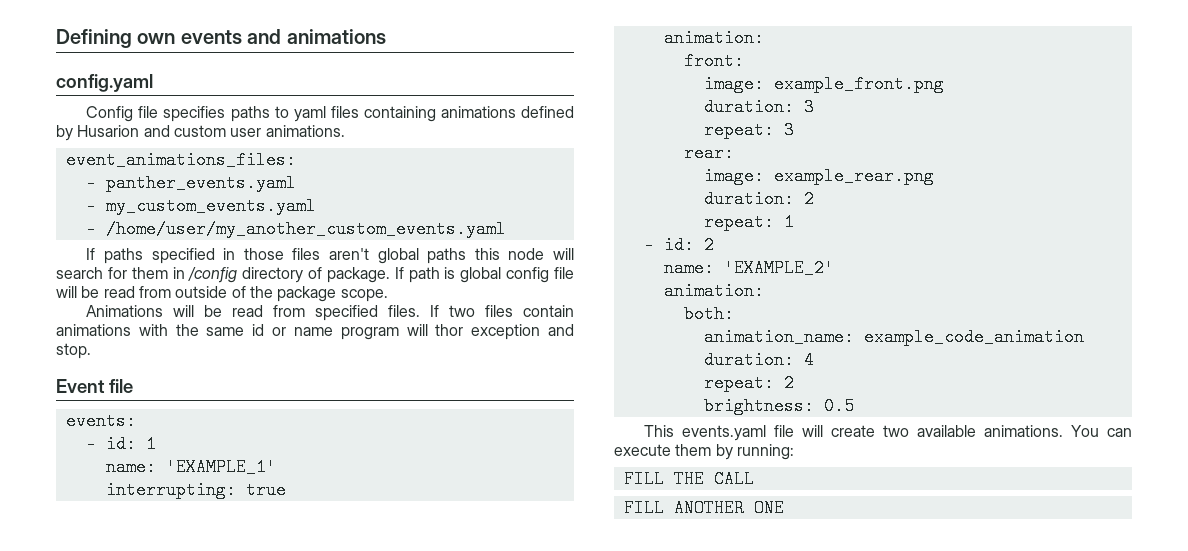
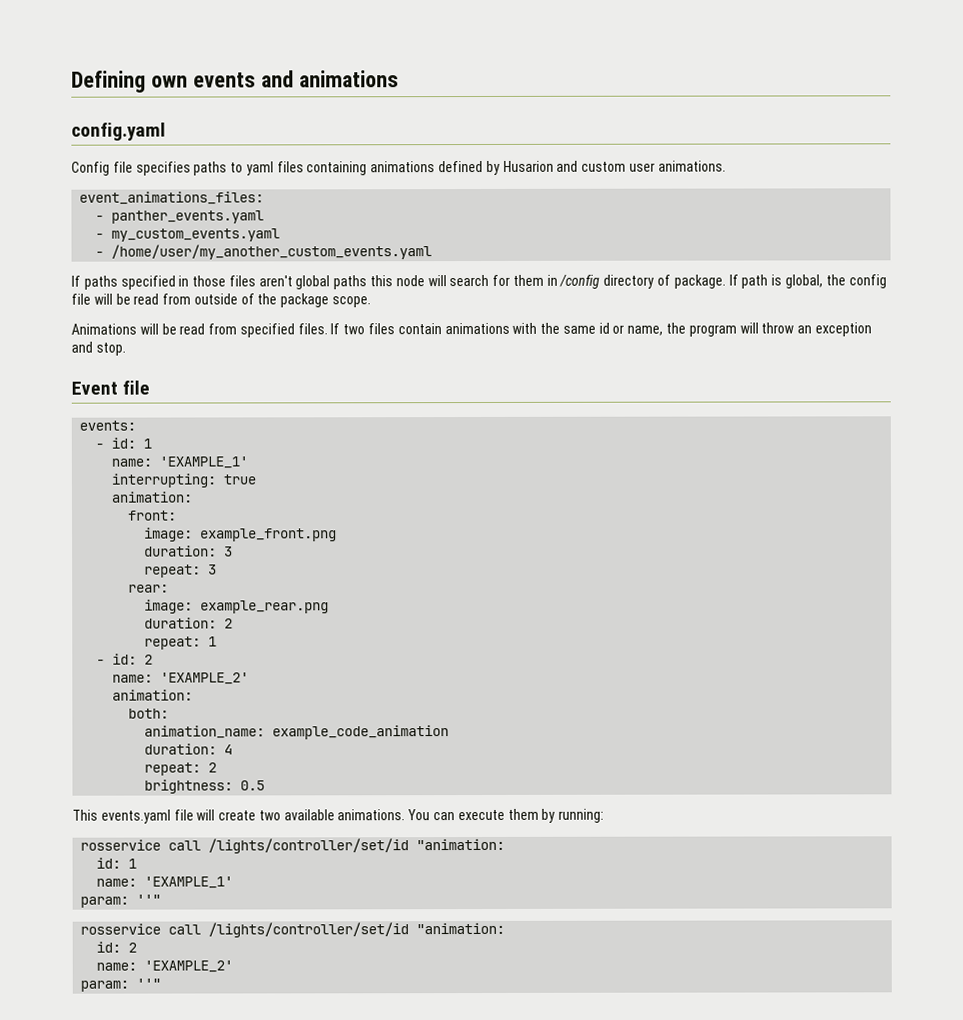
[460,267,502,283] global -> [784,274,846,289] global, the
[293,324,464,340] name program will thor -> [627,322,813,337] name, the program will throw an
[623,470,754,488] [623,499,784,517] FILL THE CALL // FILL ANOTHER ONE -> [80,838,506,854] [96,857,138,869] [96,876,234,889] [80,894,162,908] [80,922,506,938] [96,941,138,953] [96,960,234,973] [80,978,162,992] rosservice call /lights/controller/set/id "animation: // id: 1 // name: 'EXAMPLE_1' // param: ''" // rosservice call /lights/controller/set/id "animation: // id: 2 // name: 'EXAMPLE_2' // param: ''"

